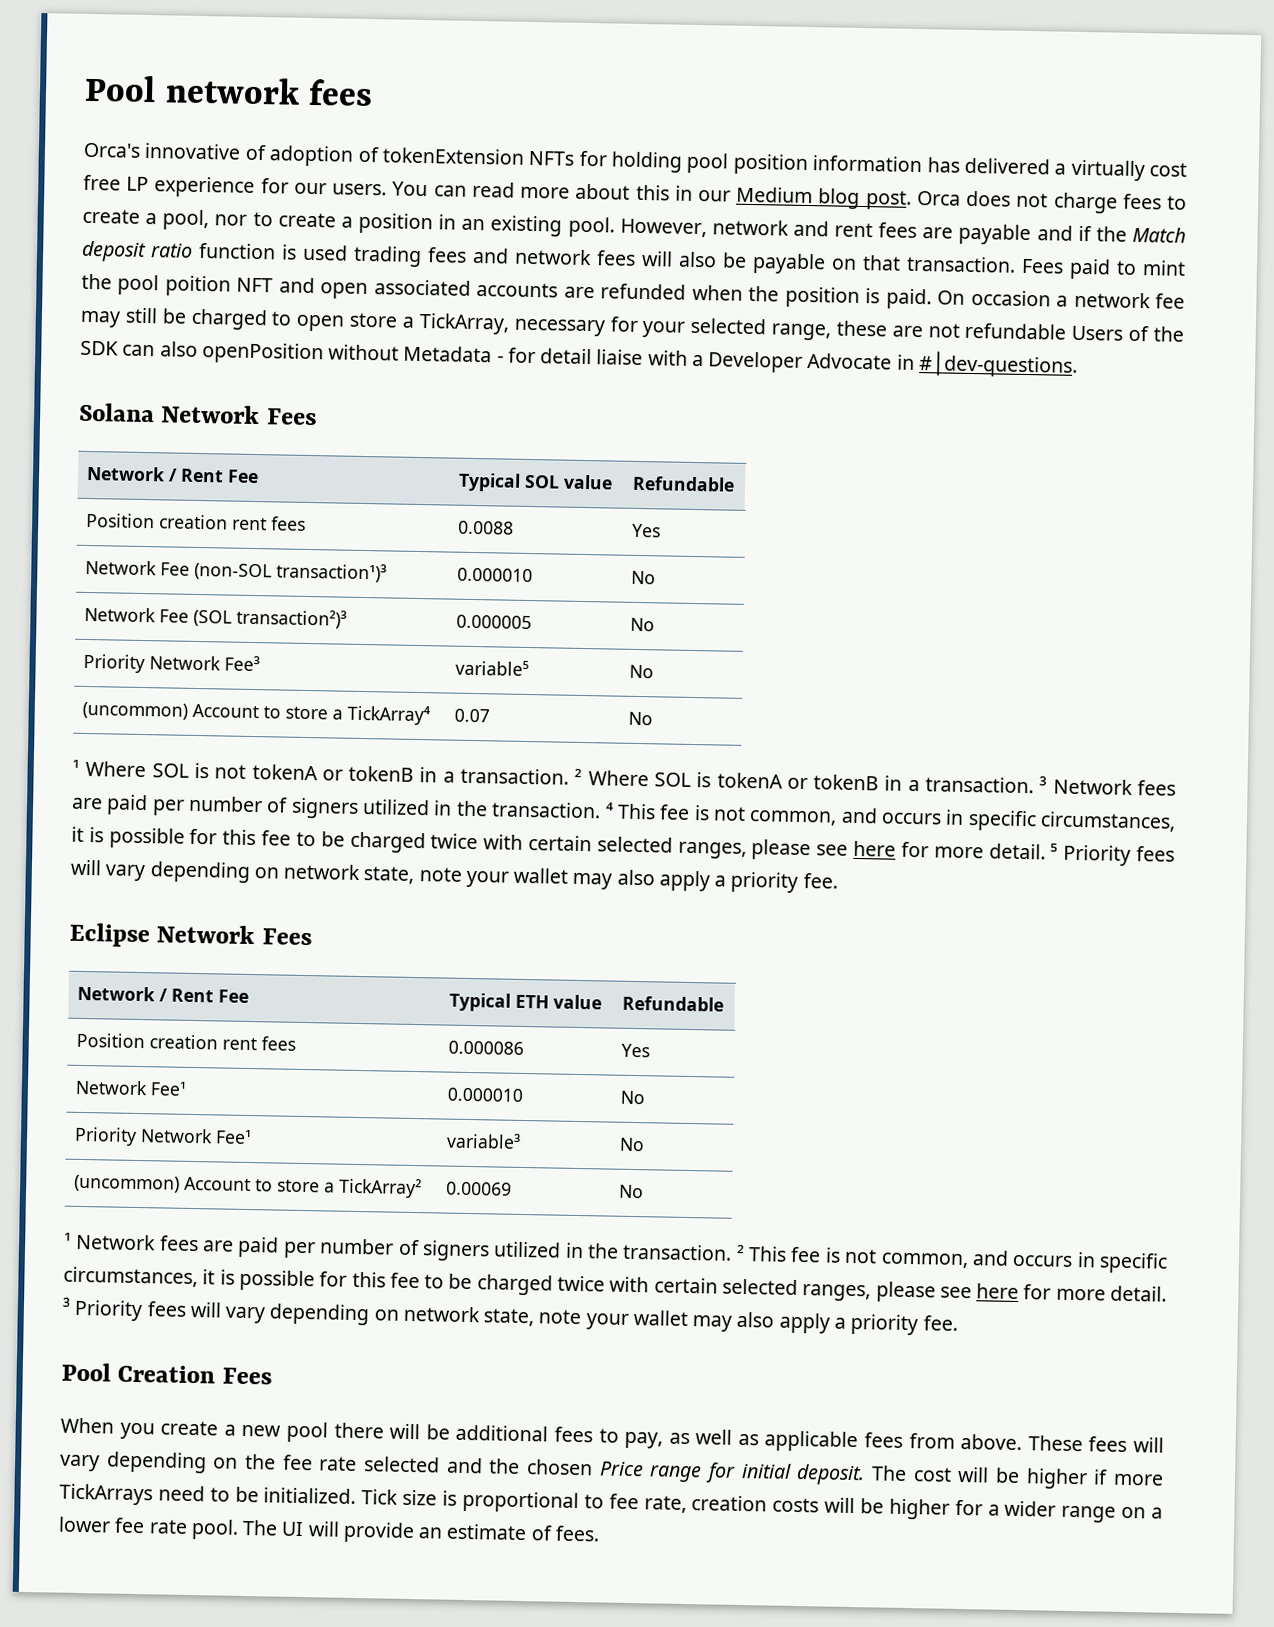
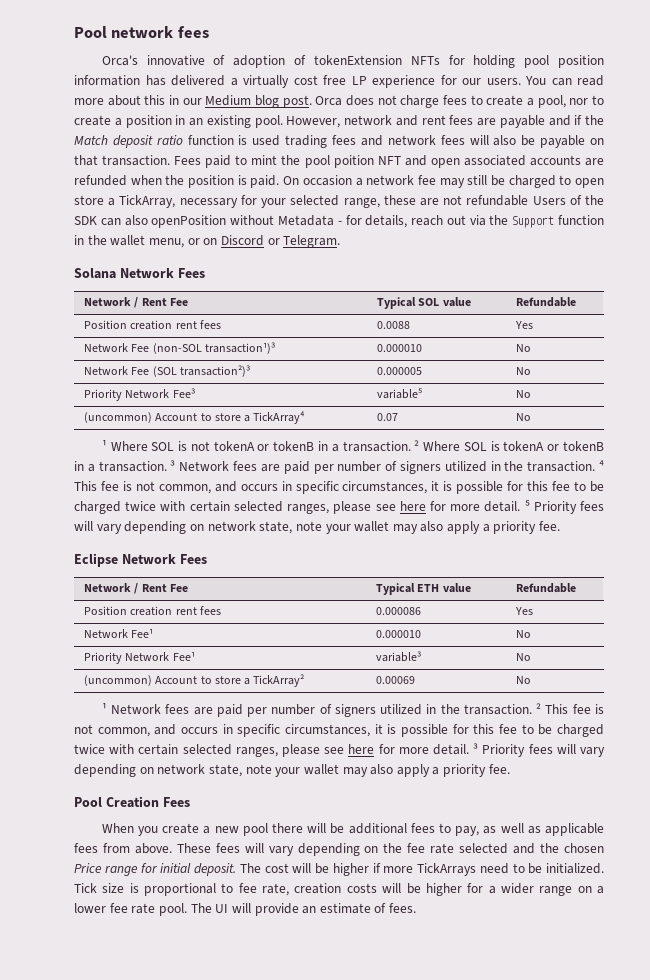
[540,348,1078,378] detail liaise with a Developer Advocate in #│dev-questions. -> [365,215,604,228] [74,235,341,248] details, reach out via the Support function in the wallet menu, or on Discord or Telegram.

